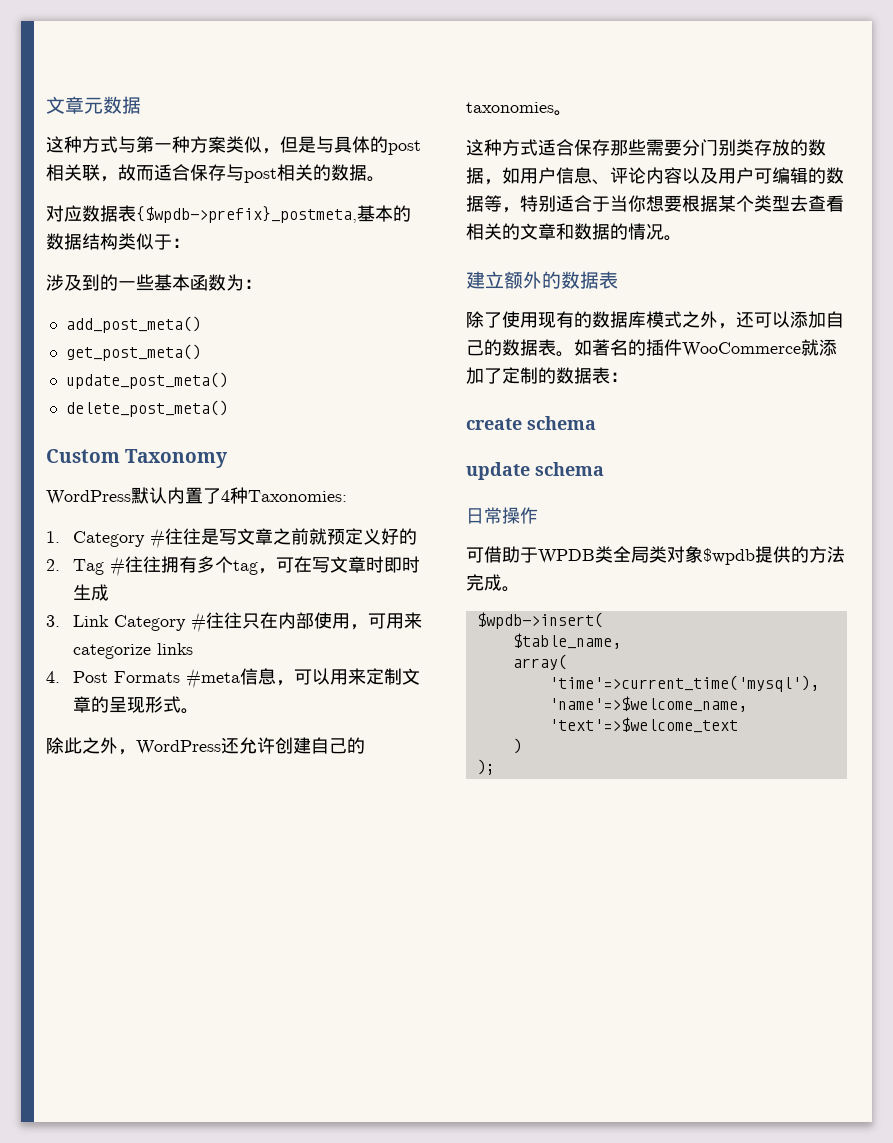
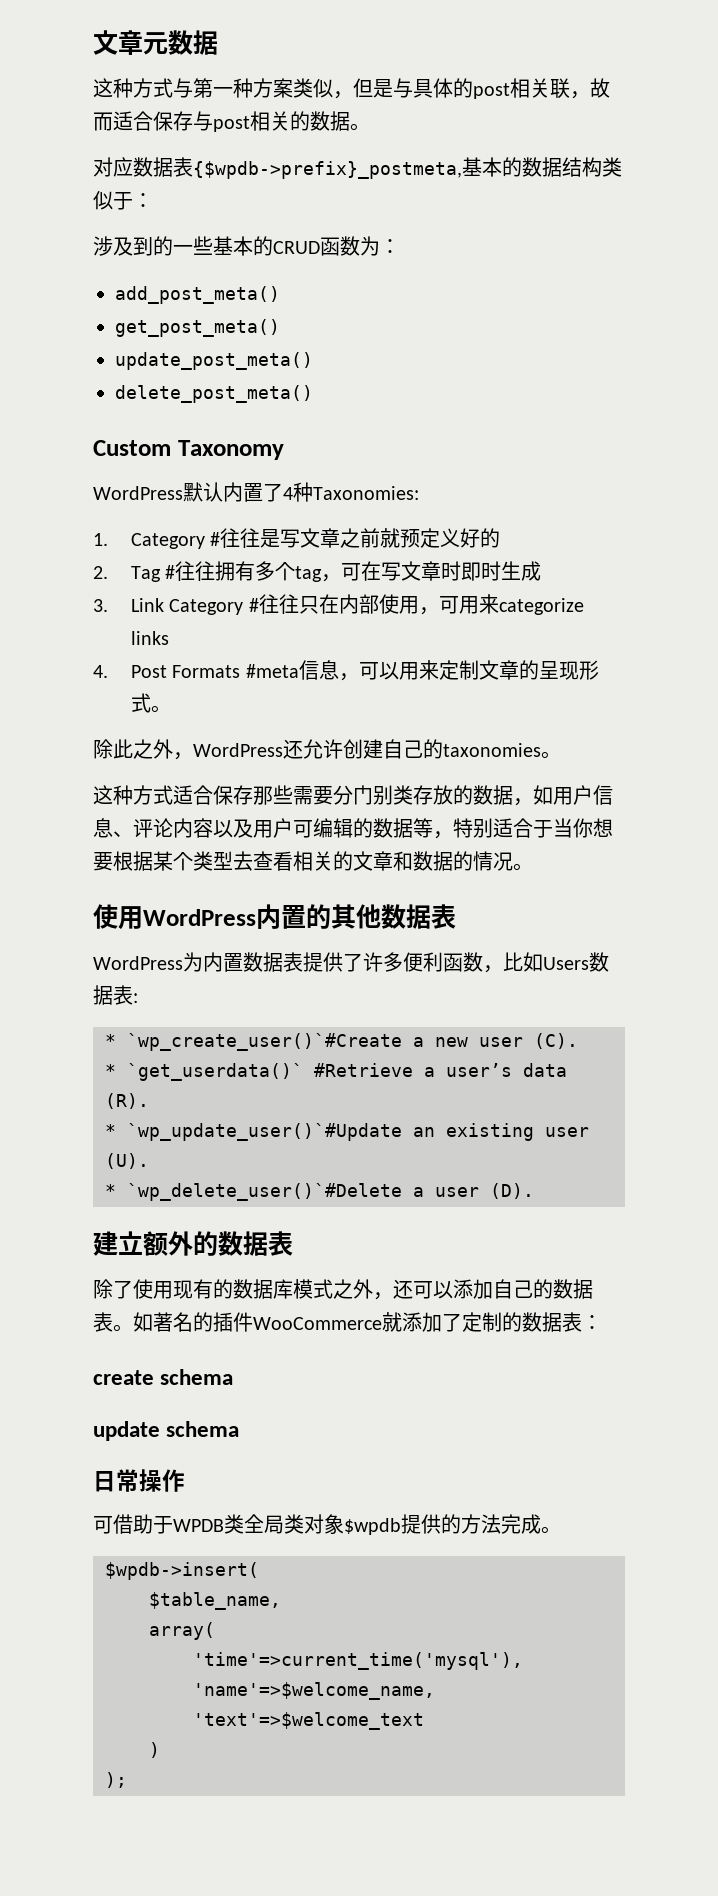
(190, 282) none -> [253,236,320,256] 的CRUD
(682, 238) none -> [93,904,456,930] [93,952,609,973] [93,985,138,1005] [105,1033,578,1051] [105,1063,567,1081] [105,1093,149,1109] [105,1123,589,1141] [105,1153,149,1169] [105,1183,534,1201] // 使用WordPress内置的其他数据表 // WordPress为内置数据表提供了许多便利函数，比如Users数据表: // * `wp_create_user()`#Create a new user (C). // * `get_userdata()` #Retrieve a user’s data (R). // * `wp_update_user()`#Update an existing user (U). // * `wp_delete_user()`#Delete a user (D).

